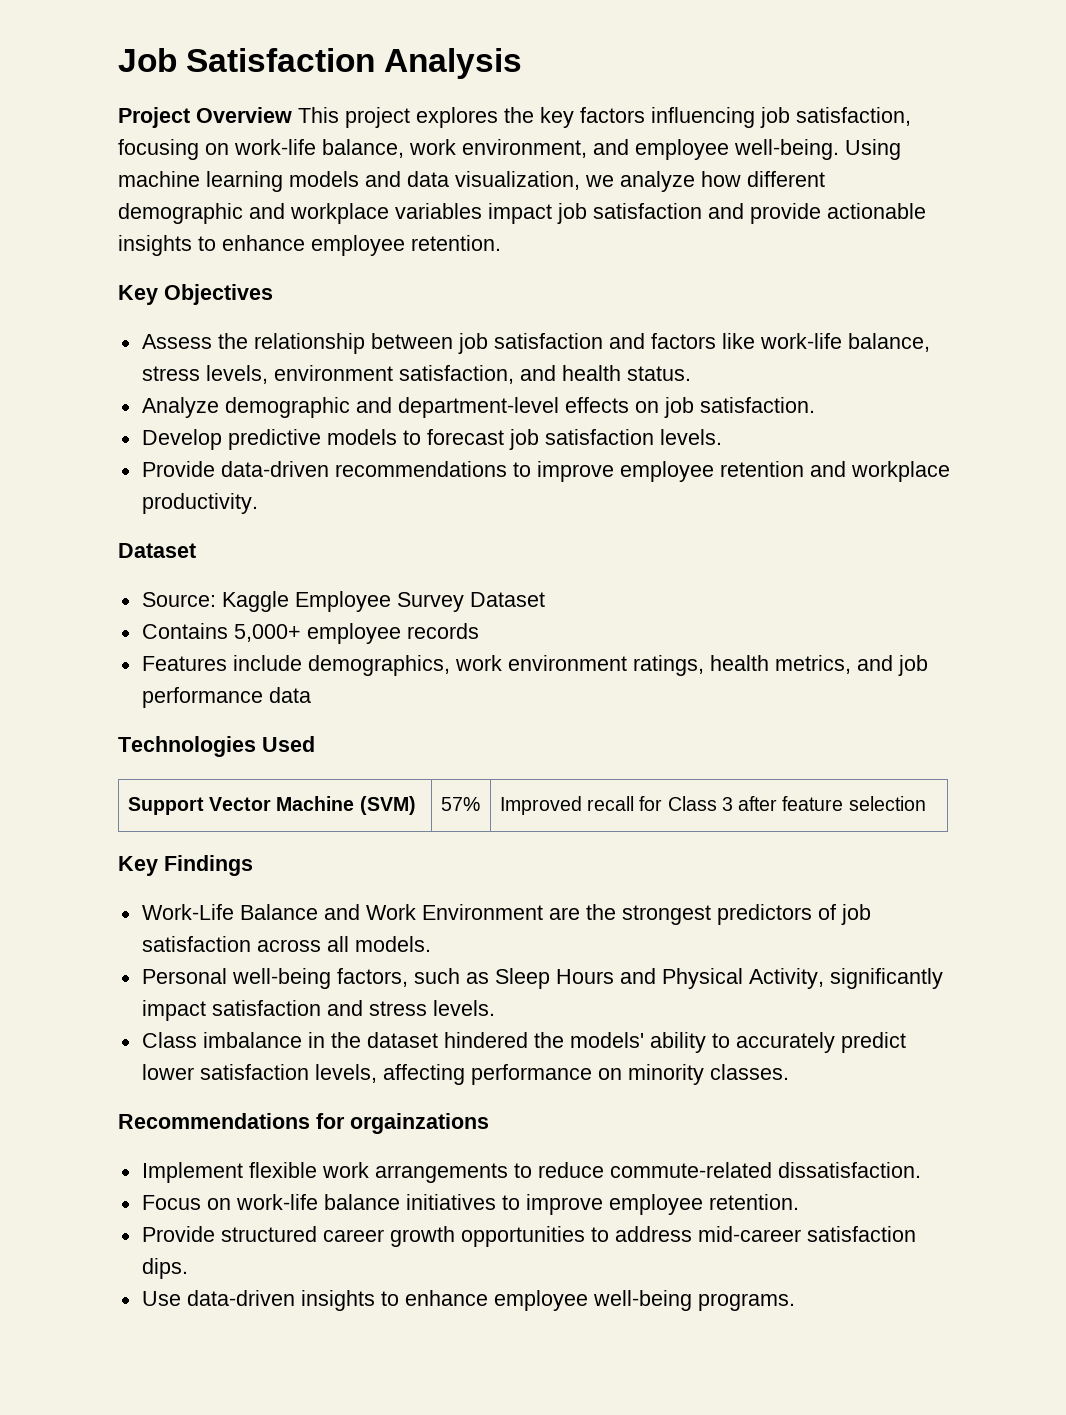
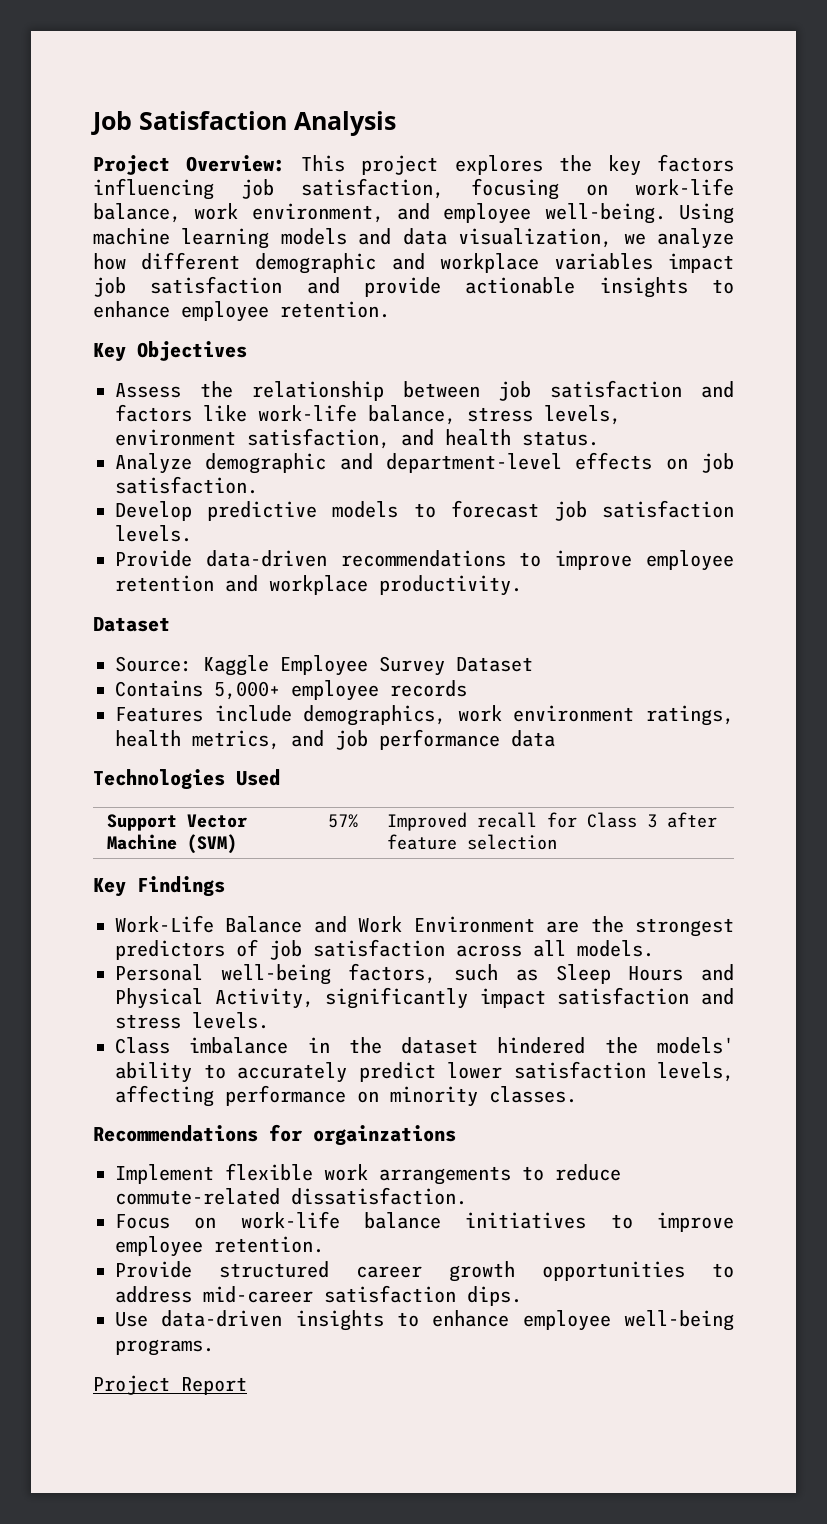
[196,107,292,123] Overview -> [186,155,286,172] Overview:
(795, 1302) none -> [93,1375,247,1395] // Project Report

